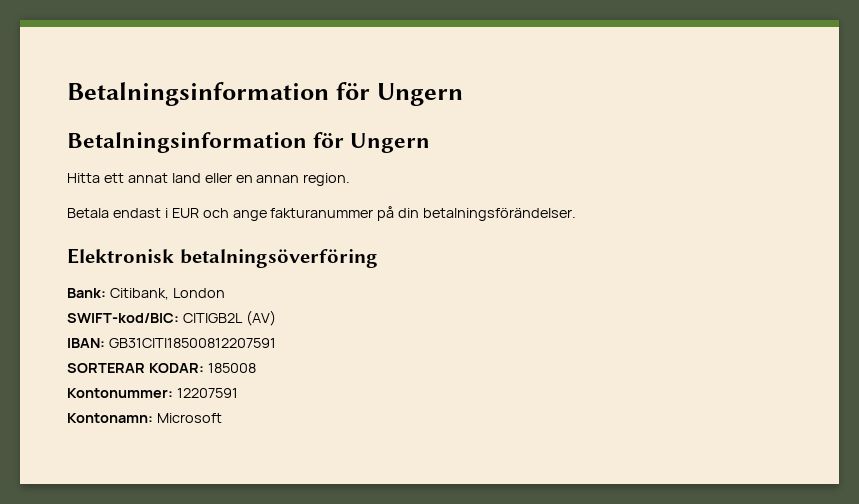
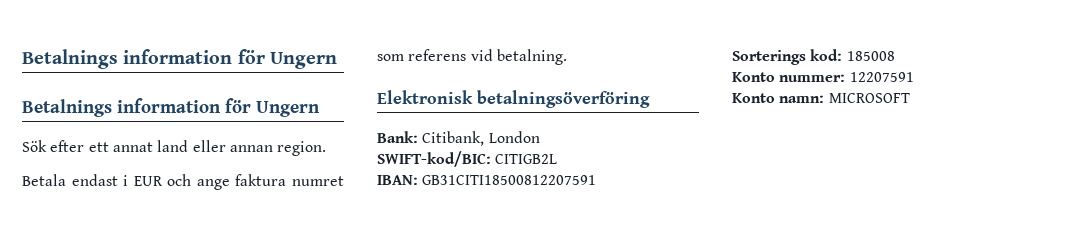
[67,82,463,106] [67,132,431,153] [67,173,100,183] Betalningsinformation för Ungern // Betalningsinformation för Ungern // Hitta -> [22,49,337,69] [22,98,320,117] [22,140,85,152] Betalnings information för Ungern // Betalnings information för Ungern // Sök efter
[235,175,253,183] en -> (226, 146) none
[270,206,577,221] fakturanummer på din betalningsförändelser. -> [235,174,344,186] [377,49,567,65] faktura numret som referens vid betalning.
[245,310,276,326] (AV) -> (558, 159) none
[67,363,204,373] SORTERAR KODAR: -> [732,49,843,65] Sorterings kod:
[67,388,173,398] Kontonummer: -> [732,72,846,82] Konto nummer:
[67,413,222,423] Kontonamn: Microsoft -> [732,93,910,103] Konto namn: MICROSOFT

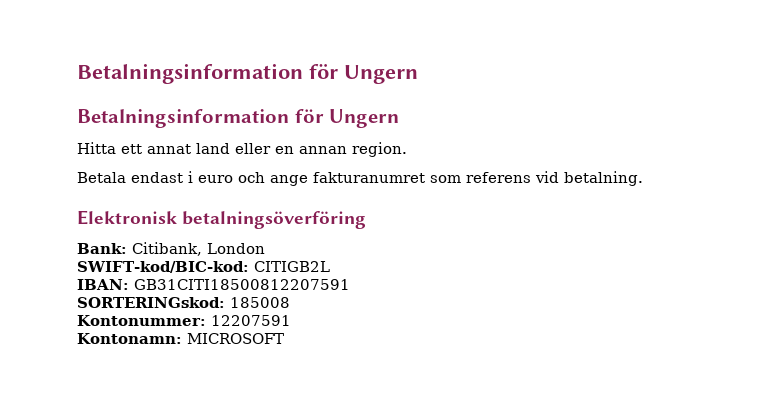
[22,49,337,69] [22,98,320,117] [22,140,85,152] Betalnings information för Ungern // Betalnings information för Ungern // Sök efter -> [77,63,418,84] [77,109,400,128] [77,142,116,154] Betalningsinformation för Ungern // Betalningsinformation för Ungern // Hitta
(226, 146) none -> [275,146,294,154] en
[133,176,163,186] EUR -> [198,175,233,183] euro
[235,174,344,186] faktura numret -> [313,172,425,183] fakturanumret
[377,151,491,167] SWIFT-kod/BIC: -> [77,261,249,273] SWIFT-kod/BIC-kod:
[732,49,843,65] Sorterings kod: -> [77,297,225,308] SORTERINGskod:
[732,72,846,82] Konto nummer: -> [77,315,206,326] Kontonummer:
[732,93,825,103] Konto namn: -> [77,333,182,344] Kontonamn:

